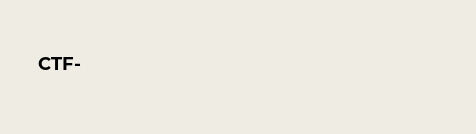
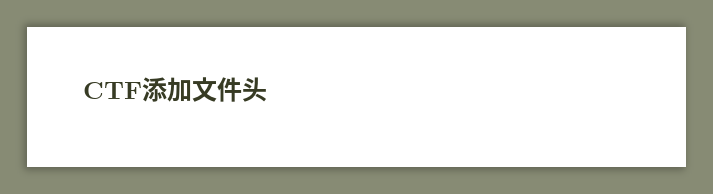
[38,57,81,70] CTF- -> [83,77,267,102] CTF添加文件头

